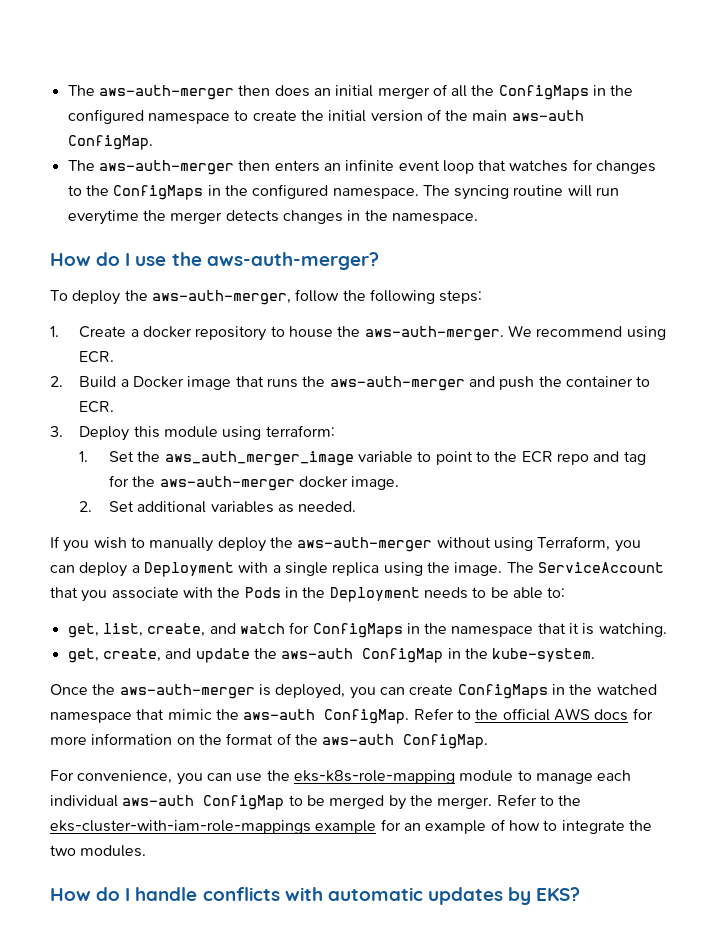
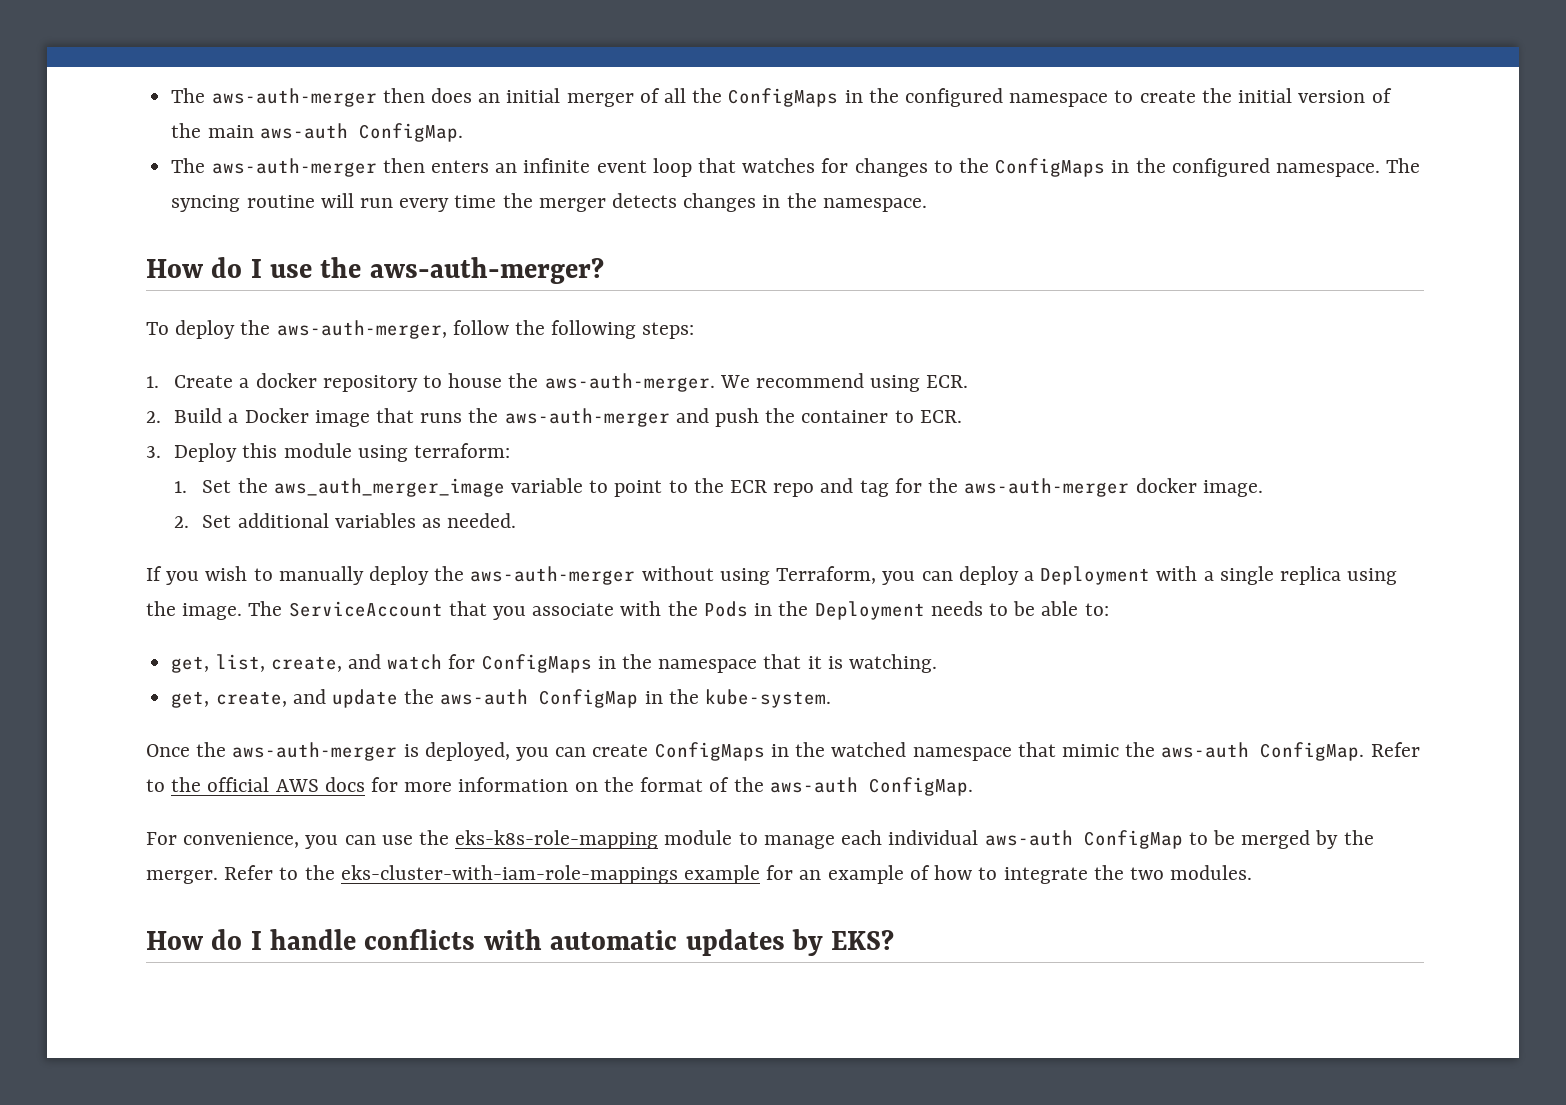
[67,210,139,225] everytime -> [399,195,497,212] every time

